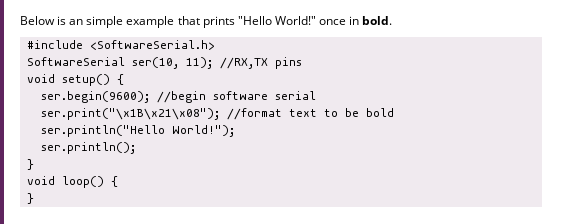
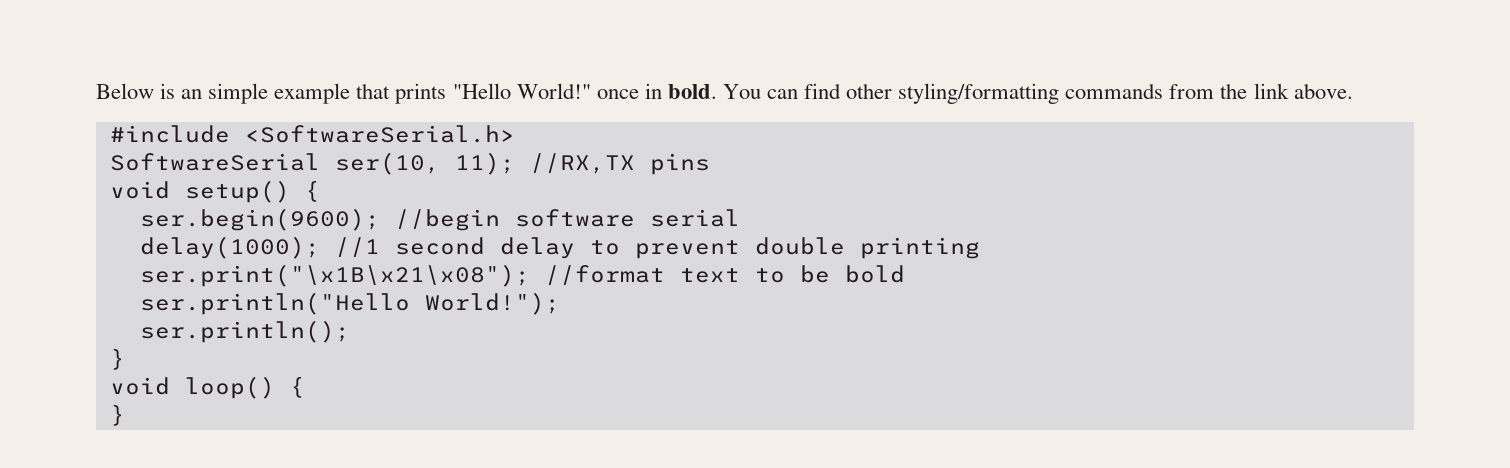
(393, 20) none -> [722,83,1353,104] You can find other styling/formatting commands from the link above.
(316, 95) none -> [139,236,980,259] // delay(1000); //1 second delay to prevent double printing

